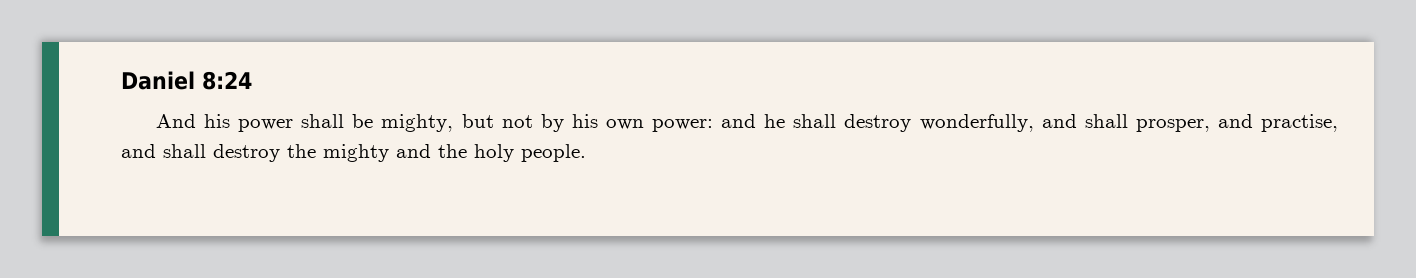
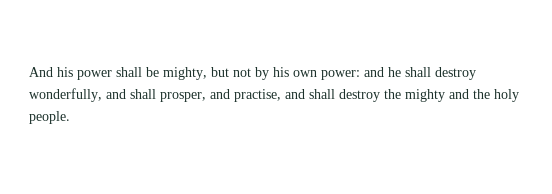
[121,71,252,90] Daniel 8:24 // -> (29, 72) none

